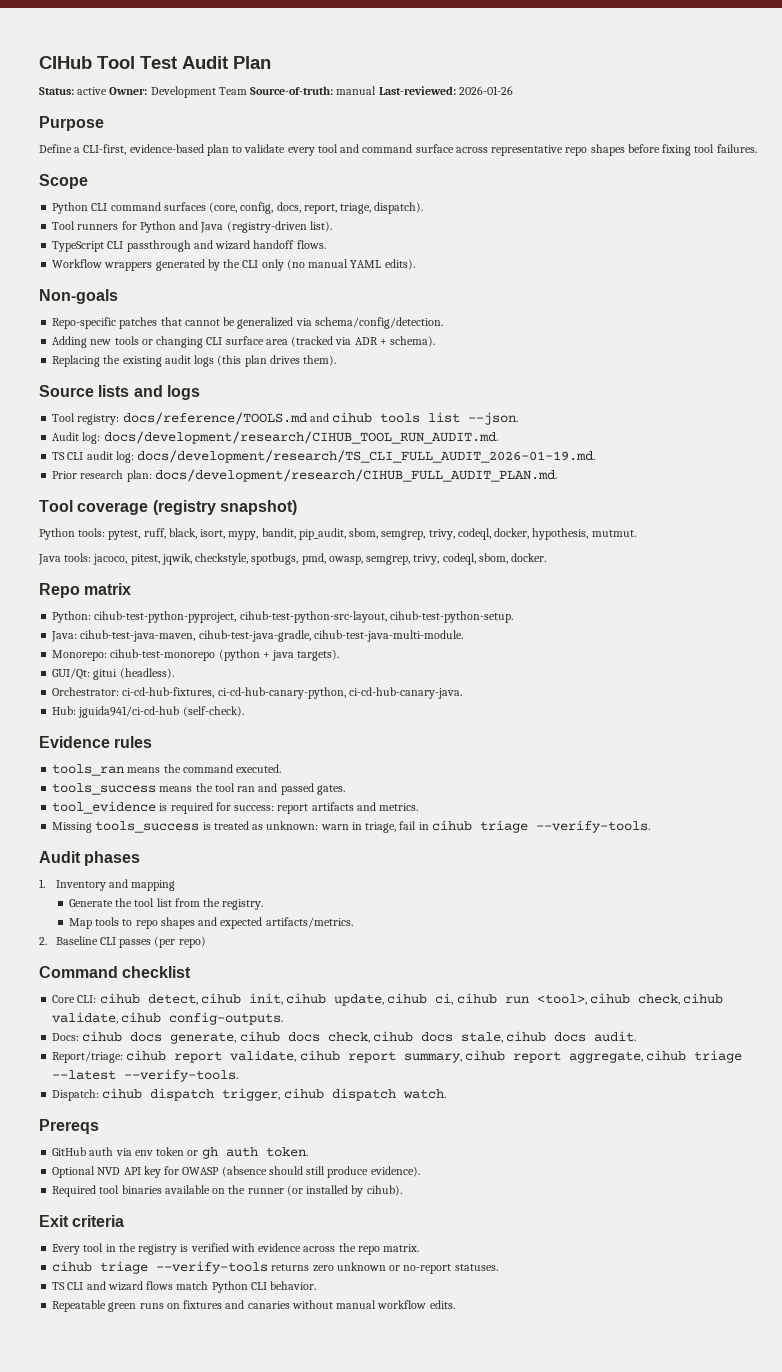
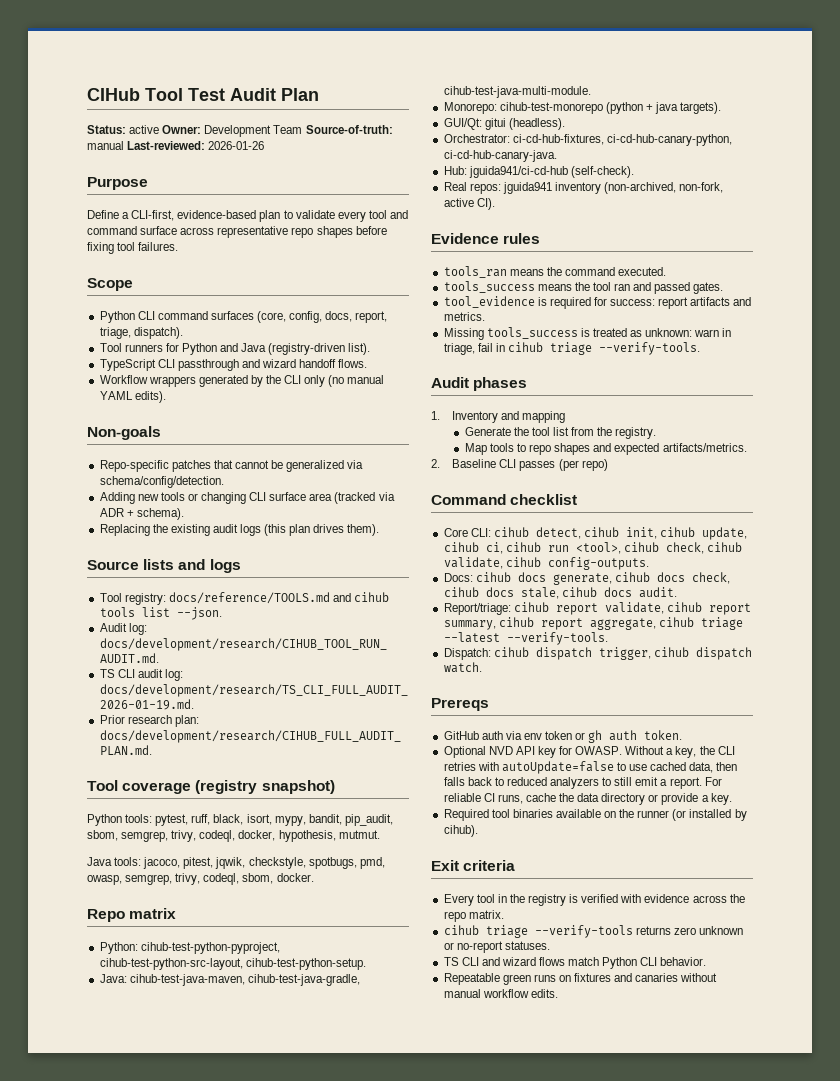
(244, 711) none -> [443,182,724,194] [443,198,495,210] // Real repos: jguida941 inventory (non-archived, non-fork, active CI).
[182,1166,420,1178] OWASP (absence should still produce evidence). -> [575,746,735,758] [443,761,738,774] [443,777,722,789] [443,793,732,805] OWASP. Without a key, the CLI retries with autoUpdate=false to use cached data, then falls back to reduced analyzers to still emit a report. For reliable CI runs, cache the data directory or provide a key.

